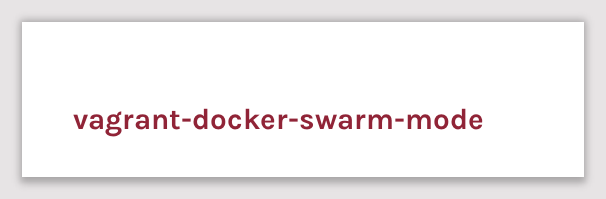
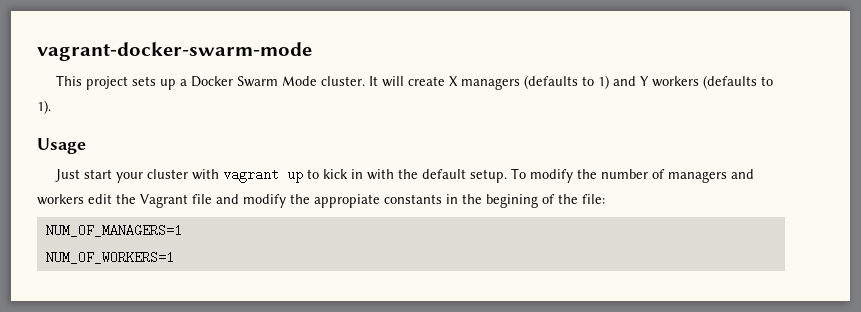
(484, 122) none -> [55,75,773,90] [37,100,51,114] [37,138,86,154] [54,168,754,183] [37,194,605,208] [45,224,182,237] [45,251,174,264] // This project sets up a Docker Swarm Mode cluster. It will create X managers (defaults to 1) and Y workers (defaults to 1). // Usage // Just start your cluster with vagrant up to kick in with the default setup. To modify the number of managers and workers edit the Vagrant file and modify the appropiate constants in the begining of the file: // NUM_OF_MANAGERS=1 // NUM_OF_WORKERS=1

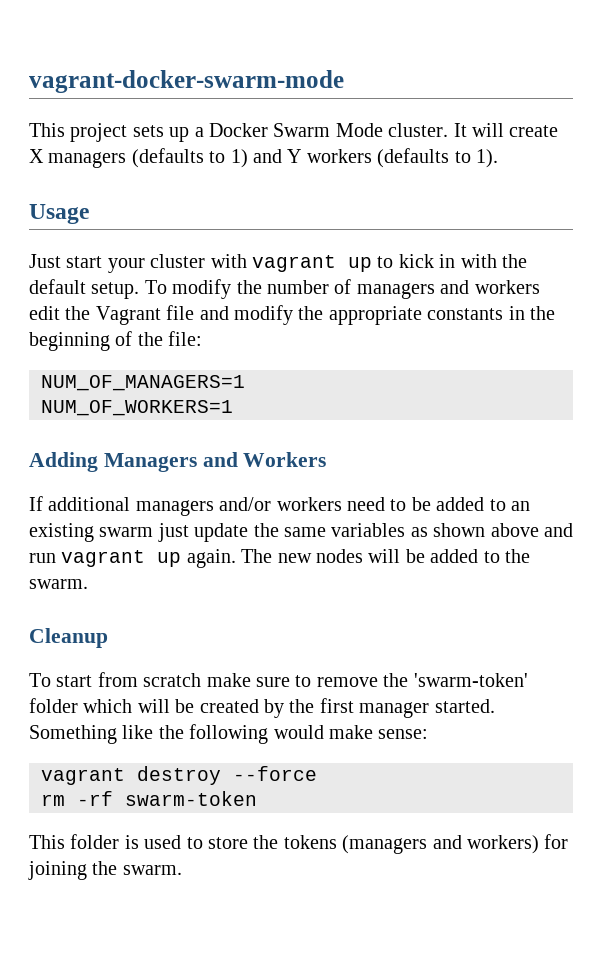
[314,194,380,208] appropiate -> [328,306,422,325] appropriate
[486,194,538,208] begining -> [29,332,110,351] beginning
(174, 257) none -> [29,452,327,472] [29,496,530,516] [29,523,573,542] [29,549,530,568] [29,579,88,589] [29,628,108,648] [29,672,528,687] [29,698,495,718] [29,724,429,744] [41,766,317,785] [41,791,257,806] [29,834,569,854] [28,861,182,880] // Adding Managers and Workers // If additional managers and/or workers need to be added to an existing swarm just update the same variables as shown above and run vagrant up again. The new nodes will be added to the swarm. // Cleanup // To start from scratch make sure to remove the 'swarm-token' folder which will be created by the first manager started. Something like the following would make sense: // vagrant destroy --force // rm -rf swarm-token // This folder is used to store the tokens (managers and workers) for joining the swarm.

